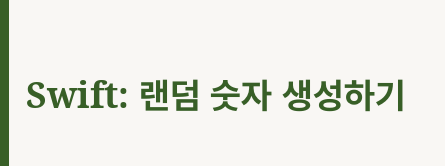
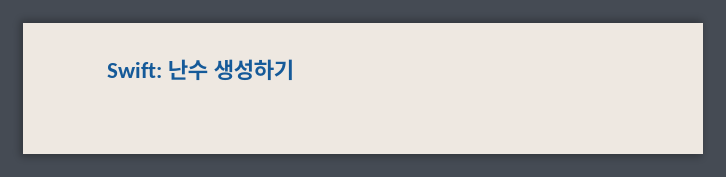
[138,79,273,112] 랜덤 숫자 -> [168,59,209,81] 난수

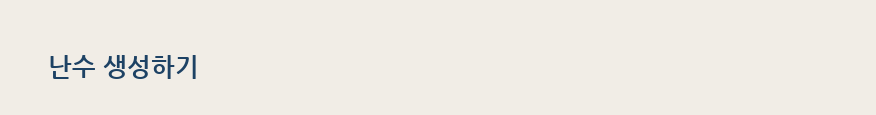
[107,62,162,78] Swift: -> (48, 67) none

